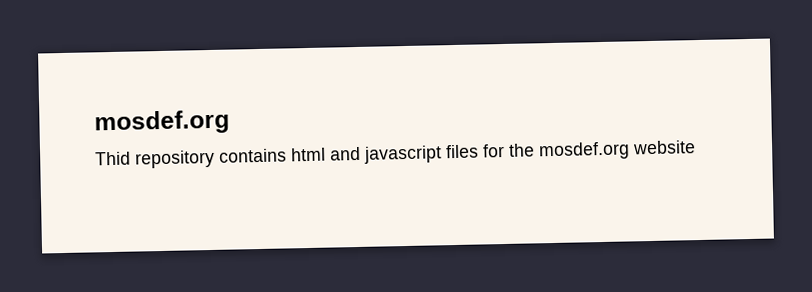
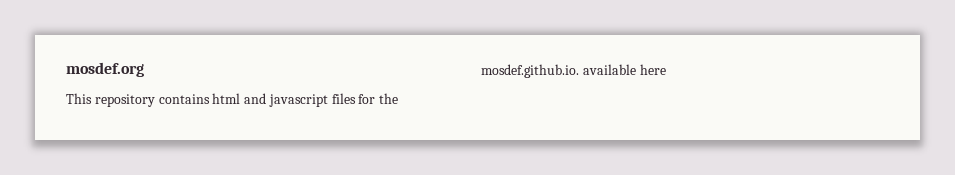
[95,151,131,166] Thid -> [66,93,92,104] This
[538,140,696,161] mosdef.org website -> [481,64,666,78] mosdef.github.io. available here

